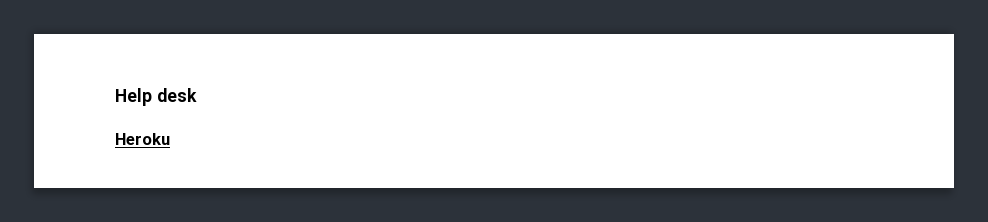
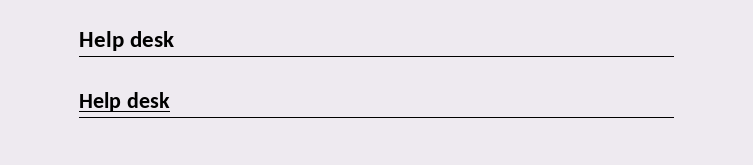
[115,133,170,145] Heroku -> [79,92,170,111] Help desk

